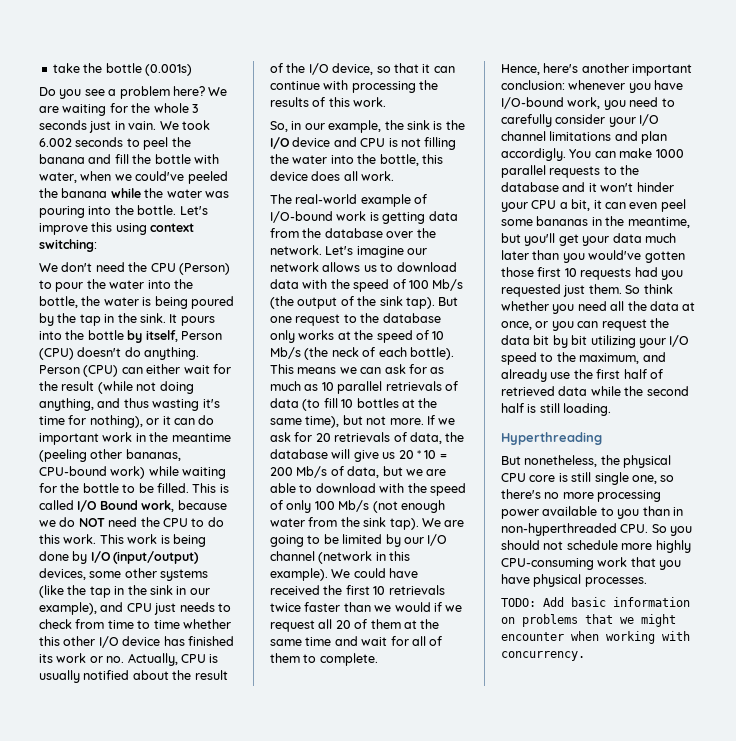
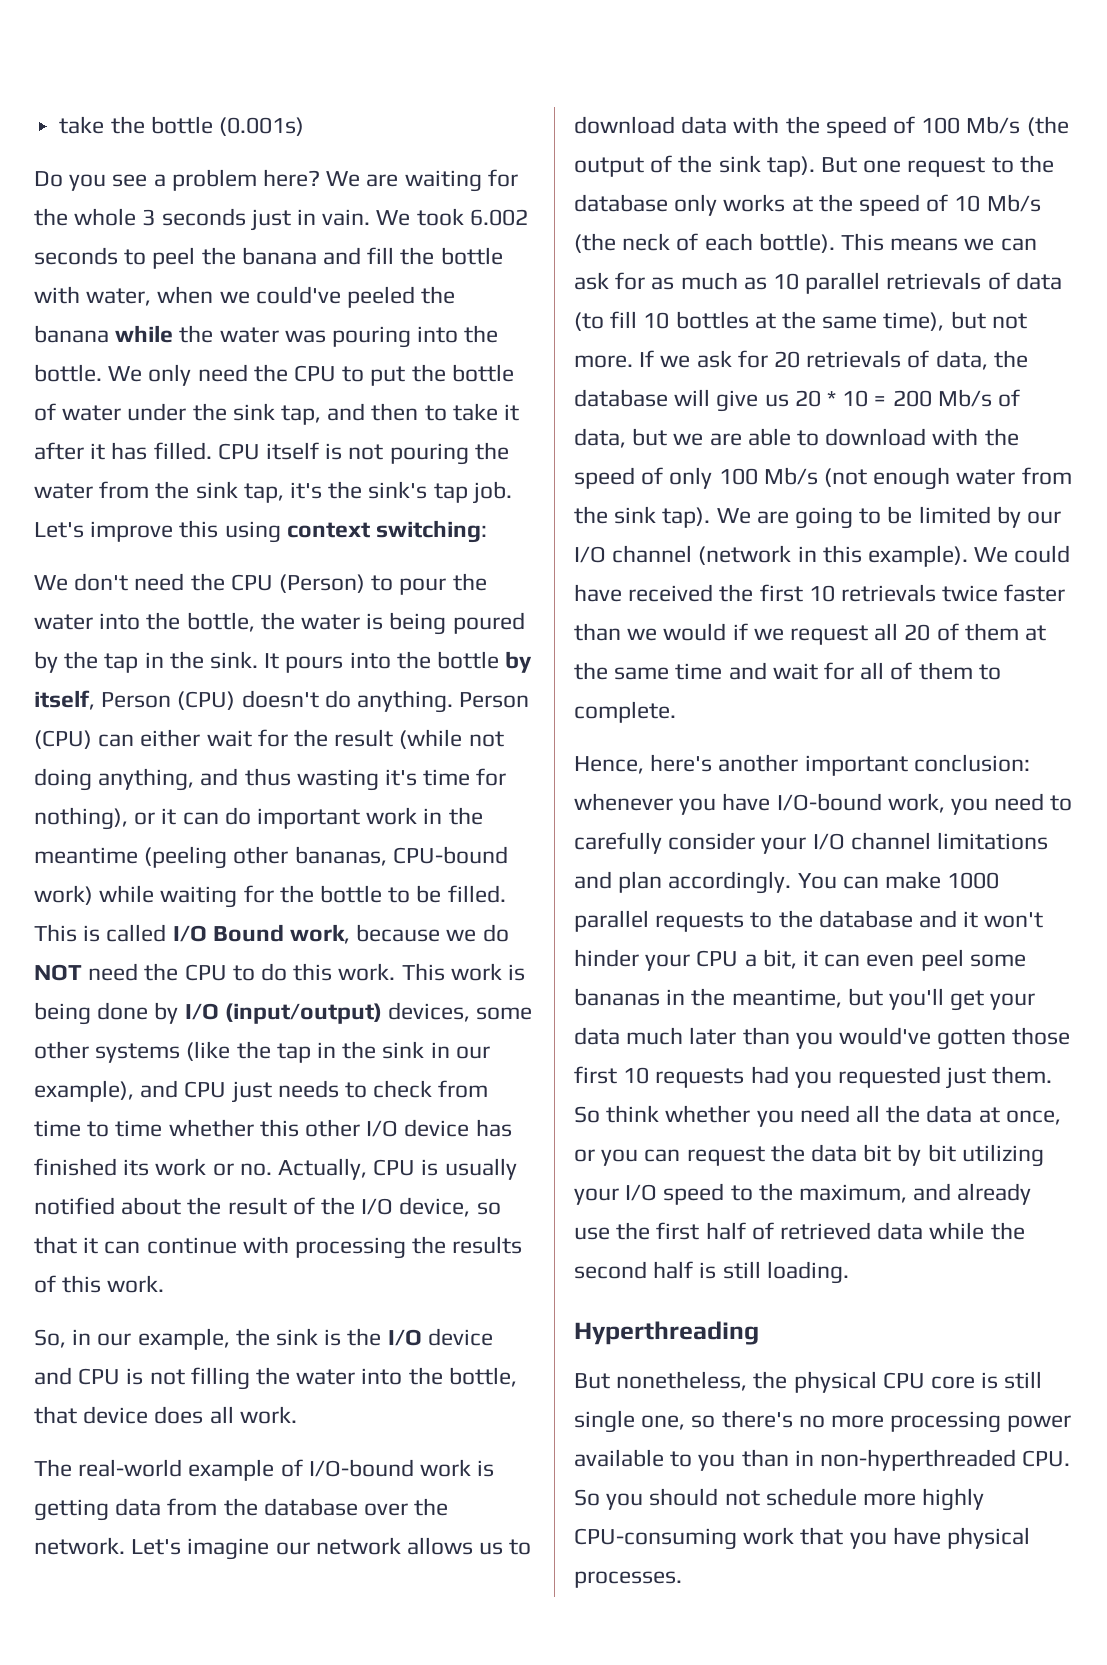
(177, 210) none -> [108,364,514,386] [34,403,520,425] [34,442,509,465] [34,481,512,504] We only need the CPU to put the bottle of water under the sink tap, and then to take it after it has filled. CPU itself is not pouring the water from the sink tap, it's the sink's tap job.
[421,154,443,164] this -> [34,1406,77,1424] that
[501,148,566,161] accordigly. -> [668,871,792,894] accordingly.
[501,597,690,607] [501,614,676,627] [501,631,690,644] [501,651,585,661] // TODO: Add basic information on problems that we might encounter when working with concurrency. -> (682, 1579) none

